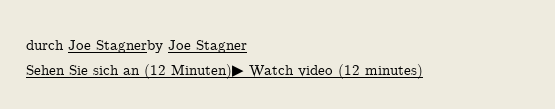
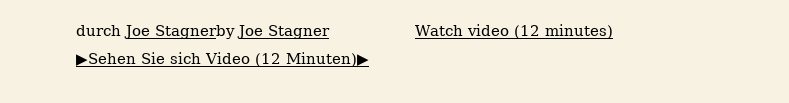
[26,65,65,75] Sehen -> [76,53,136,66] ▶Sehen
[123,68,140,75] an -> [205,52,250,64] Video

